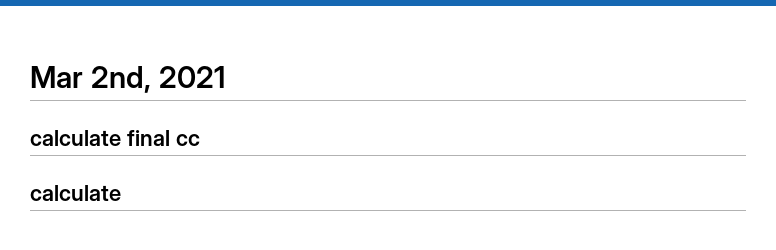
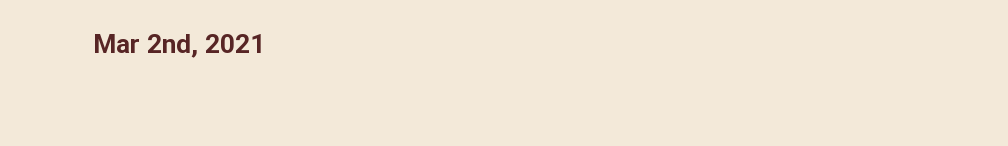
[30,130,200,146] [30,185,121,201] // calculate final cc // calculate -> (266, 43) none

